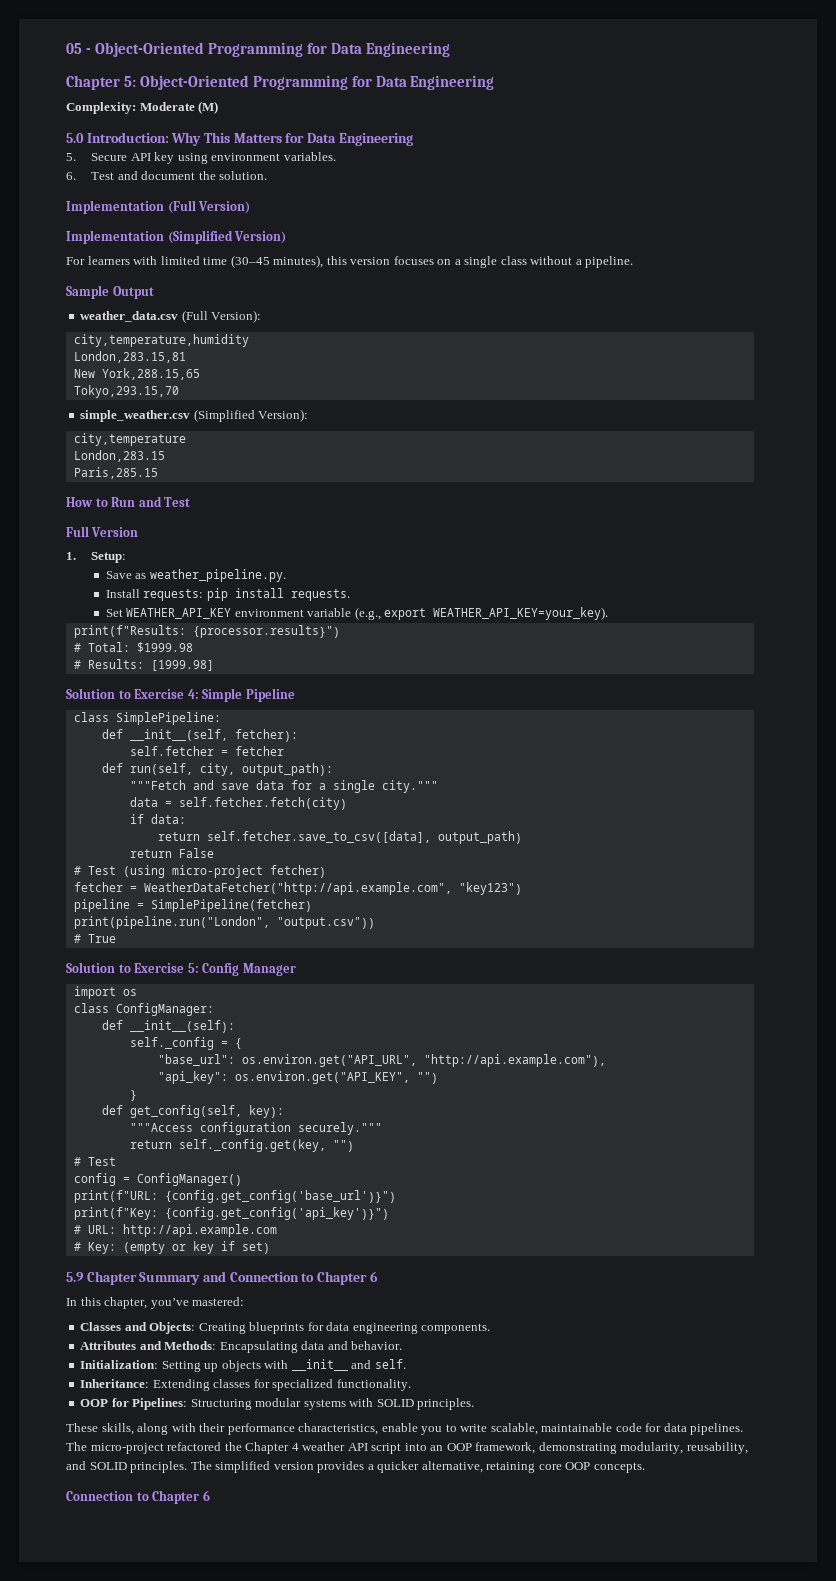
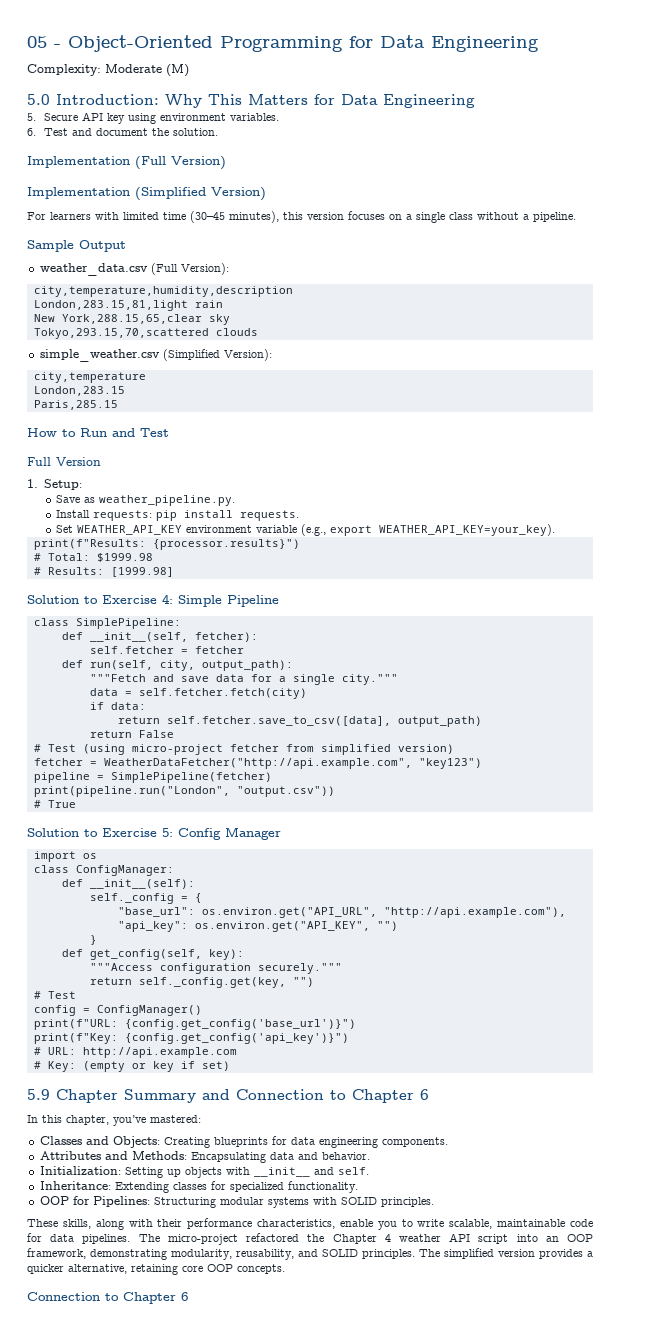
[66,75,495,90] // Chapter 5: Object-Oriented Programming for Data Engineering -> (539, 44) none
[73,334,249,347] [73,351,186,363] [73,368,200,380] [73,385,179,398] city,temperature,humidity // London,283.15,81 // New York,288.15,65 // Tokyo,293.15,70 -> [33,286,293,297] [33,300,223,311] [33,314,230,325] [33,328,258,339] city,temperature,humidity,description // London,283.15,81,light rain // New York,288.15,65,clear sky // Tokyo,293.15,70,scattered clouds
[269,865,326,878] fetcher) -> [229,744,454,755] fetcher from simplified version)

